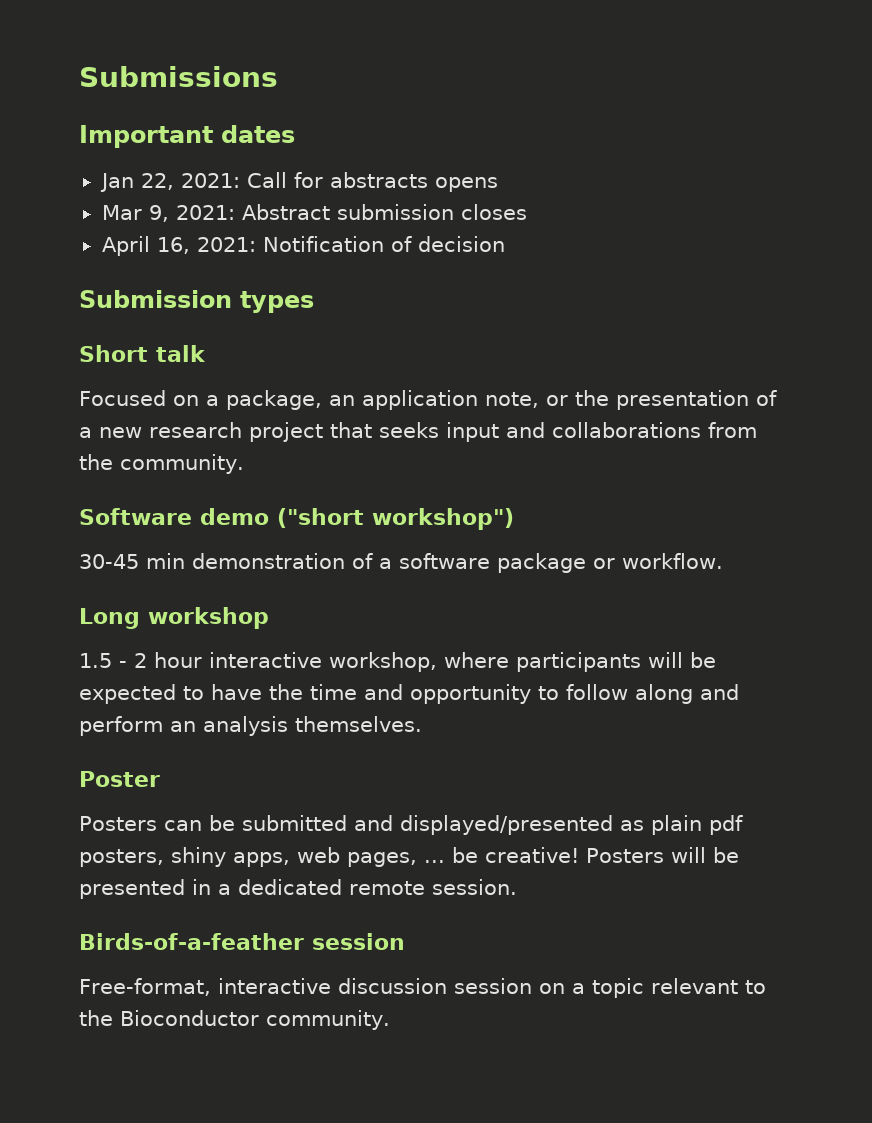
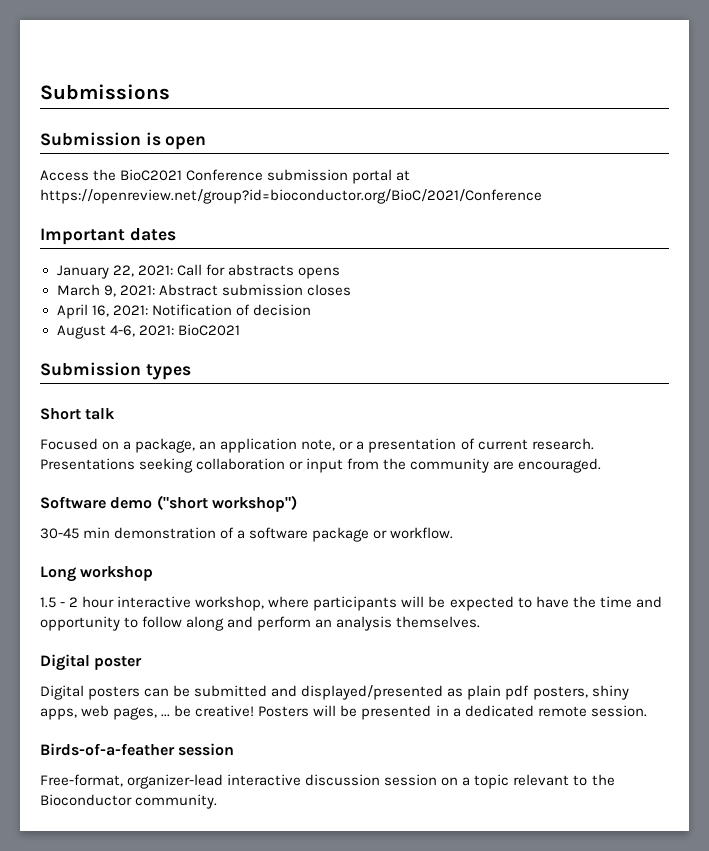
(278, 76) none -> [40,132,207,150] [40,169,411,184] [40,189,542,204] // Submission is open // Access the BioC2021 Conference submission portal at https://openreview.net/group?id=bioconductor.org/BioC/2021/Conference
[99,173,134,192] Jan -> [56,265,109,279] January
[101,205,142,220] Mar -> [56,284,100,296] March
(505, 244) none -> [56,324,240,339] // August 4-6, 2021: BioC2021
[574,390,609,406] the -> [356,441,365,450] a
[79,422,757,442] [79,454,244,474] a new research project that seeks input and collaborations from the community. -> [477,438,594,450] [40,458,602,473] current research. Presentations seeking collaboration or input from the community are encouraged.
[79,771,160,787] [79,816,157,831] Poster // Posters -> [40,654,143,671] [40,685,141,700] Digital poster // Digital posters
(211, 987) none -> [127,774,224,789] organizer-lead

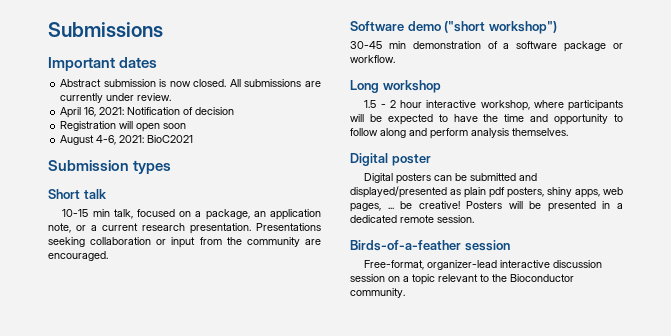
[40,132,207,150] [40,169,411,184] [40,189,542,204] [40,228,176,245] [56,264,340,279] [56,284,351,297] Submission is open // Access the BioC2021 Conference submission portal at https://openreview.net/group?id=bioconductor.org/BioC/2021/Conference // Important dates // January 22, 2021: Call for abstracts opens // March 9, 2021: Abstract submission closes -> [48,57,158,71] [60,79,321,87] [60,93,172,103] Important dates // Abstract submission is now closed. All submissions are currently under review.
(311, 310) none -> [60,121,187,132] // Registration will open soon
[40,438,98,450] Focused -> [62,209,175,219] 10-15 min talk, focused
[368,438,594,453] presentation of current research. -> [102,223,251,234] current research presentation.
[315,619,333,628] an -> (468, 133) none

